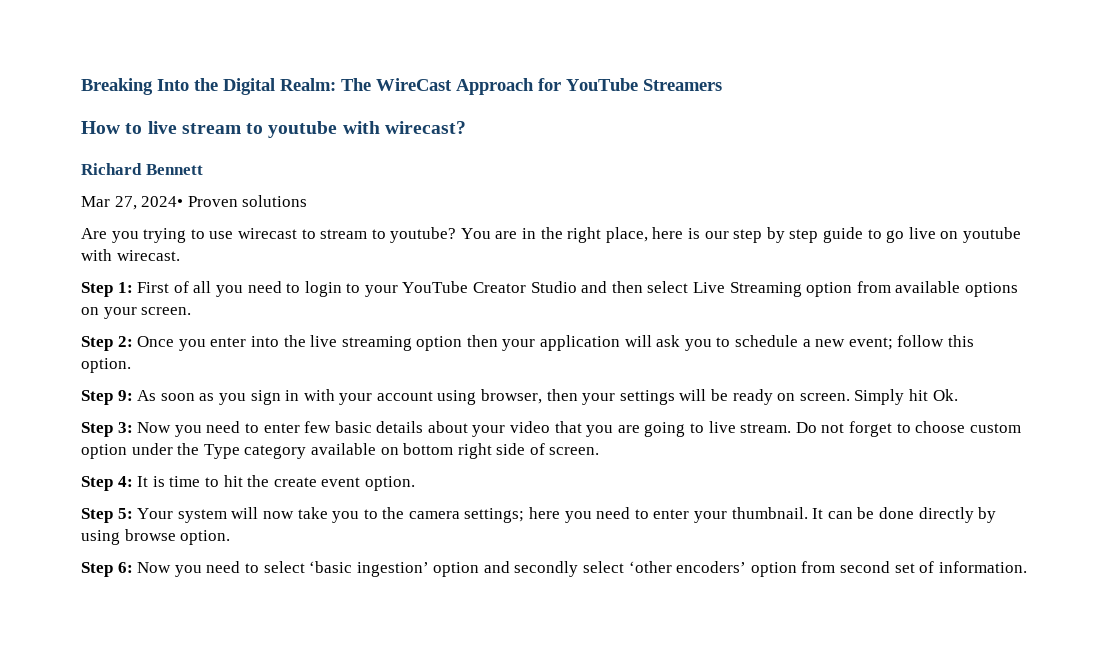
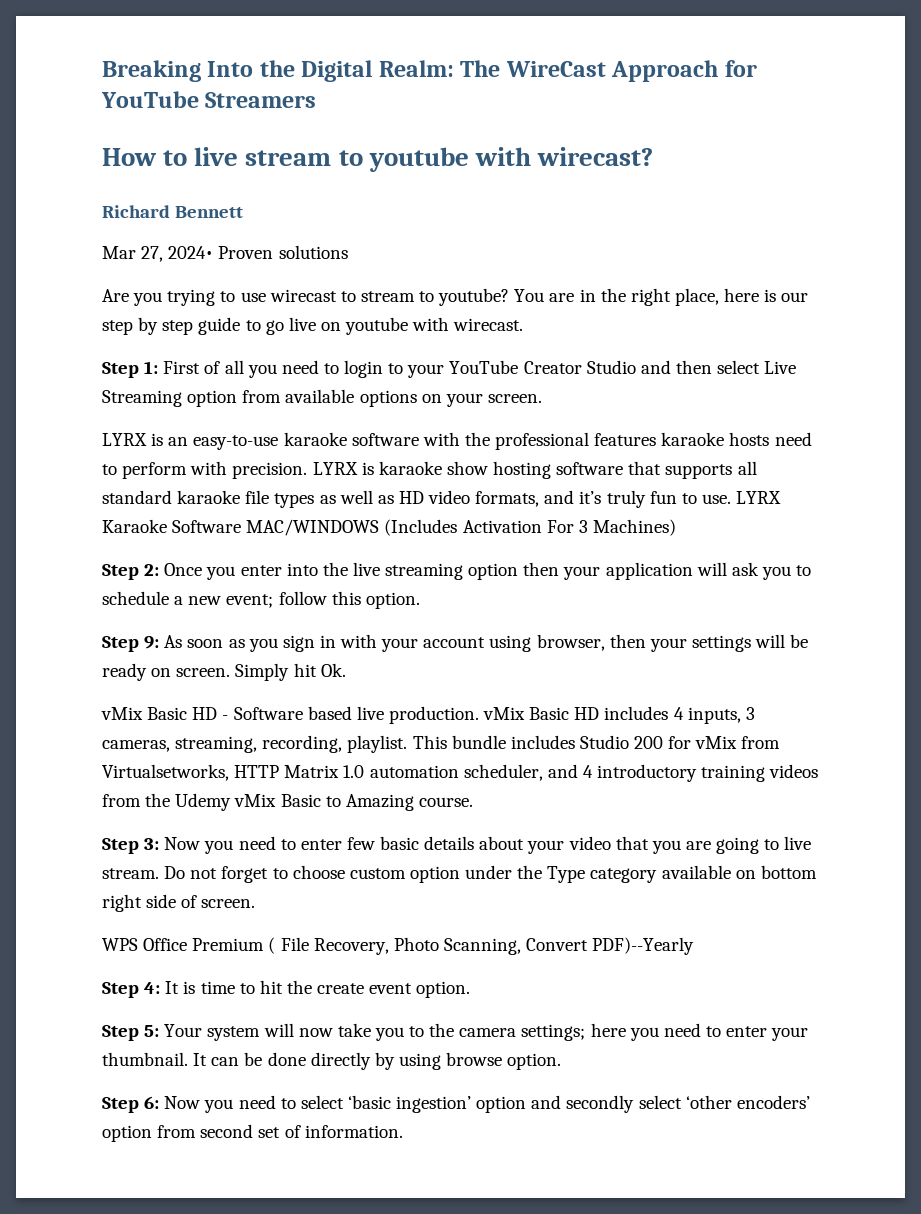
(192, 311) none -> [102,432,812,450] [102,461,757,479] [102,490,782,508] [102,519,676,536] // LYRX is an easy-to-use karaoke software with the professional features karaoke hosts need to perform with precision. LYRX is karaoke show hosting software that supports all standard karaoke file types as well as HD video formats, and it’s truly fun to use. LYRX Karaoke Software MAC/WINDOWS (Includes Activation For 3 Machines)
(958, 395) none -> [101,706,755,724] [102,735,781,753] [102,764,819,782] [102,793,473,811] // vMix Basic HD - Software based live production. vMix Basic HD includes 4 inputs, 3 cameras, streaming, recording, playlist. This bundle includes Studio 200 for vMix from Virtualsetworks, HTTP Matrix 1.0 automation scheduler, and 4 introductory training videos from the Udemy vMix Basic to Amazing course.
(600, 451) none -> [102,937,695,955] // WPS Office Premium ( File Recovery, Photo Scanning, Convert PDF)--Yearly

